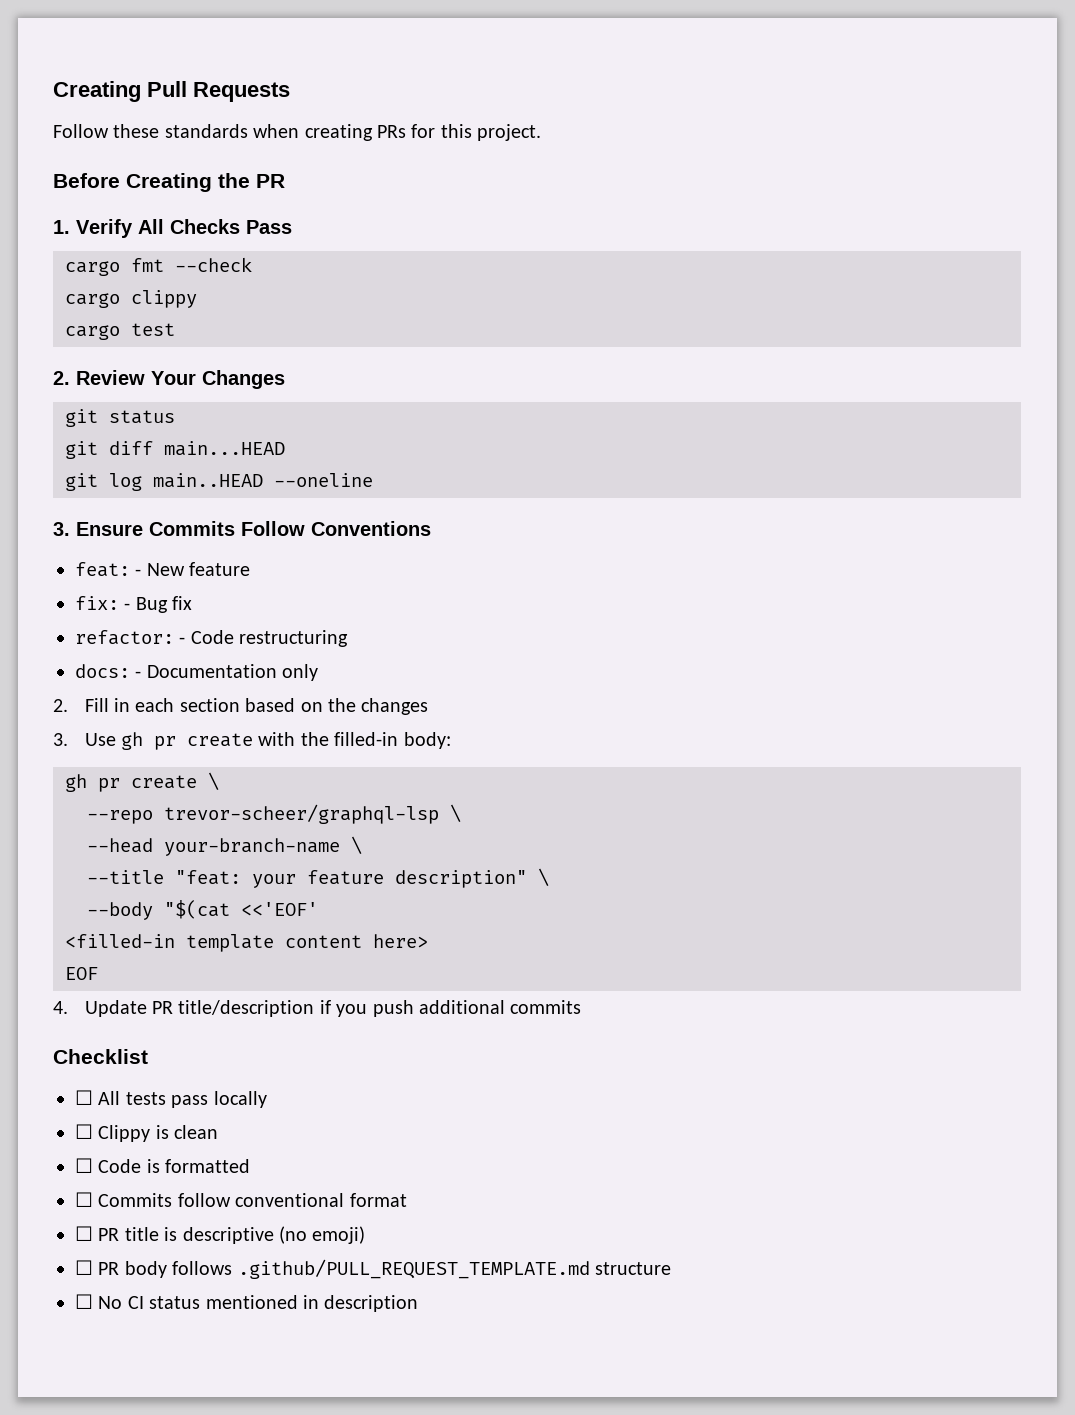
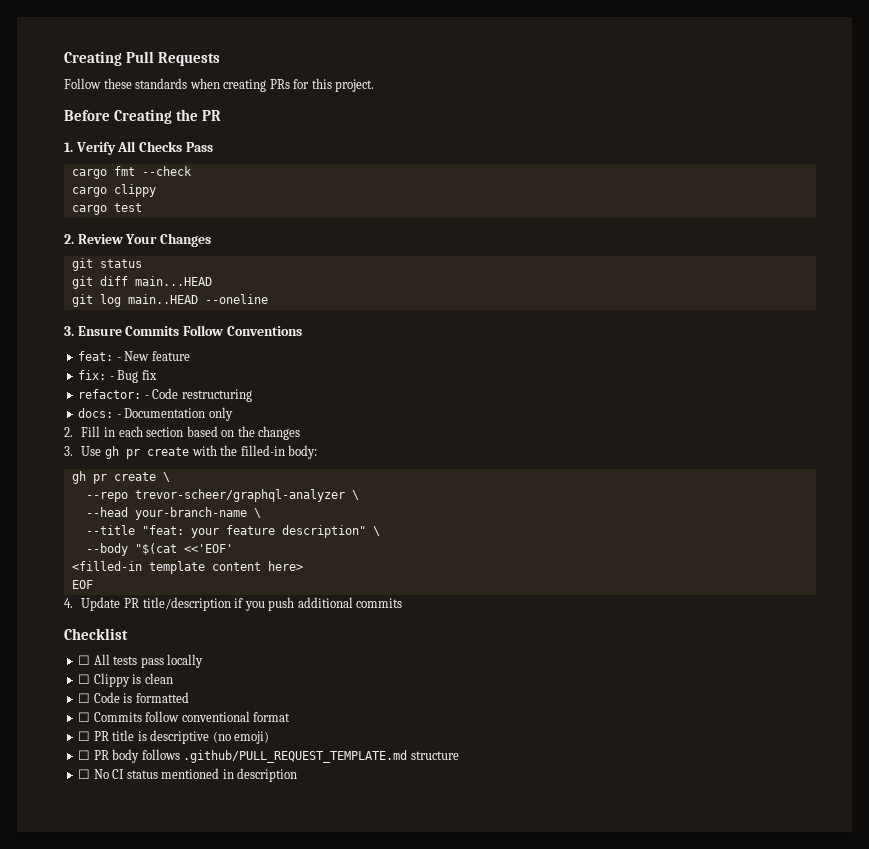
[164,804,439,824] trevor-scheer/graphql-lsp -> [134,489,345,502] trevor-scheer/graphql-analyzer

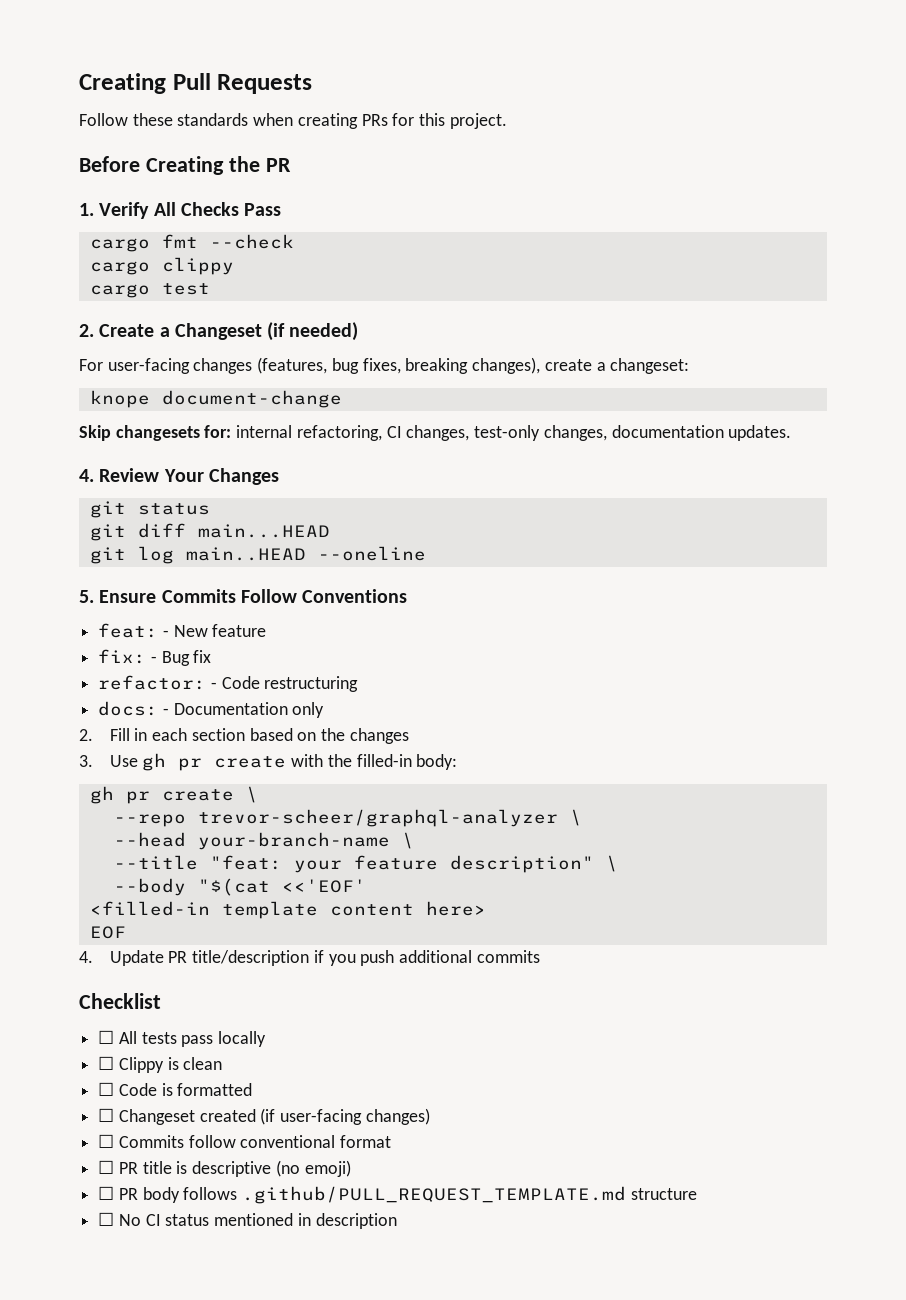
(74, 239) none -> [99,322,359,341] [79,357,690,374] [89,390,342,408] [79,425,792,441] [79,469,94,482] Create a Changeset (if needed) // For user-facing changes (features, bug fixes, breaking changes), create a changeset: // knope document-change // Skip changesets for: internal refactoring, CI changes, test-only changes, documentation updates. // 4.
[64,326,74,336] 3. -> [79,590,94,603] 5.
(189, 697) none -> [98,1108,430,1125] // ☐ Changeset created (if user-facing changes)

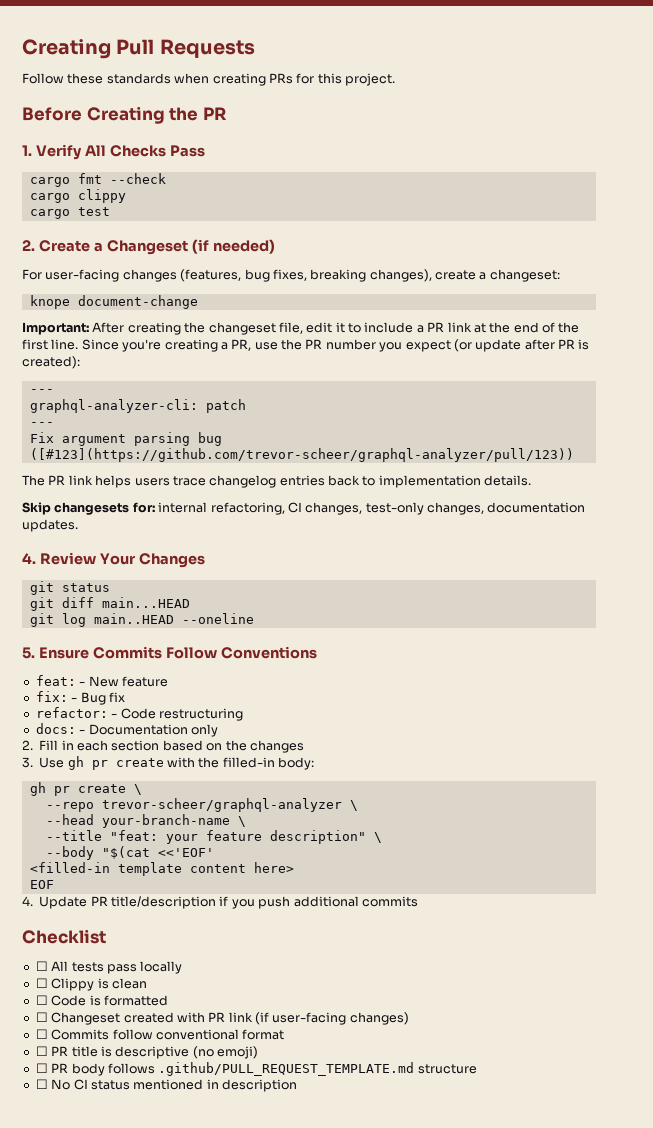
(342, 399) none -> [22,322,580,335] [22,339,590,352] [22,356,80,369] [29,389,54,393] [29,399,246,413] [29,422,54,426] [29,432,222,446] [29,448,574,462] [22,475,532,488] // Important: After creating the changeset file, edit it to include a PR link at the end of the first line. Since you're creating a PR, use the PR number you expect (or update after PR is created): // --- // graphql-analyzer-cli: patch // --- // Fix argument parsing bug ([#123](https://github.com/trevor-scheer/graphql-analyzer/pull/123)) // The PR link helps users trace changelog entries back to implementation details.
(256, 1115) none -> [176,1012,253,1023] with PR link

